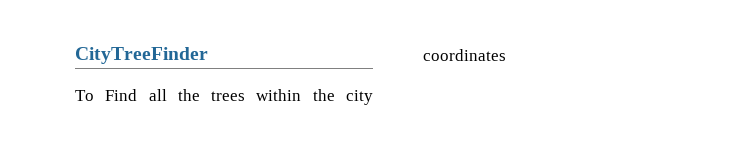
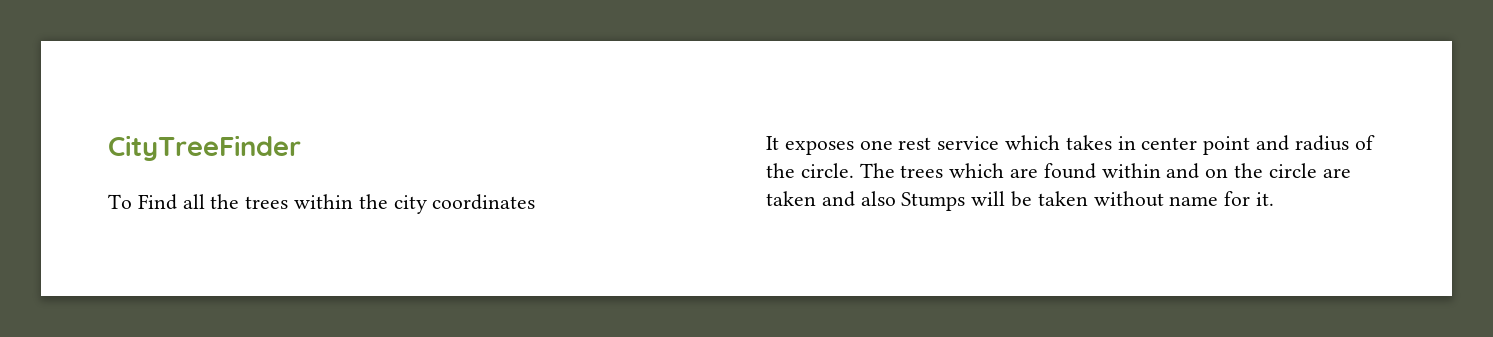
(506, 55) none -> [766,135,1375,155] [766,163,1351,179] [766,191,1275,211] // It exposes one rest service which takes in center point and radius of the circle. The trees which are found within and on the circle are taken and also Stumps will be taken without name for it.

